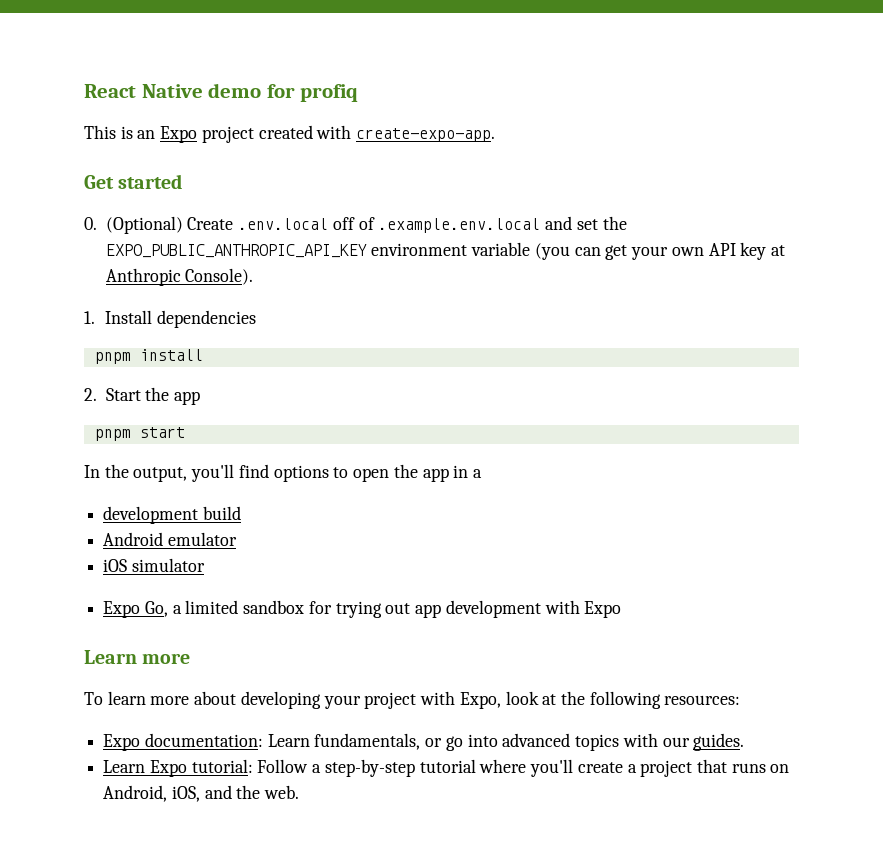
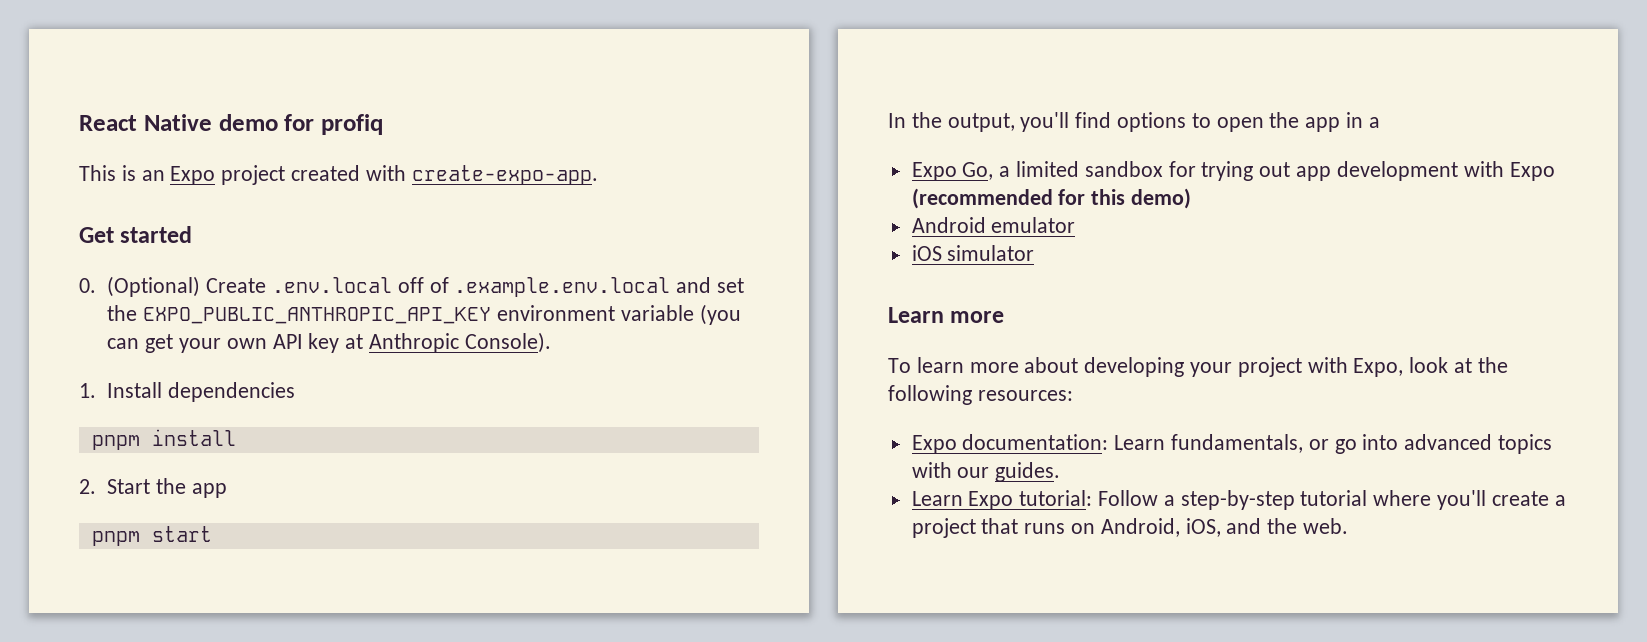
[103,506,241,524] [103,532,237,546] [103,558,205,572] // development build // Android emulator // iOS simulator -> (1380, 122) none
(622, 609) none -> [911,188,1192,209] [911,217,1076,233] [911,245,1035,261] (recommended for this demo) // Android emulator // iOS simulator

